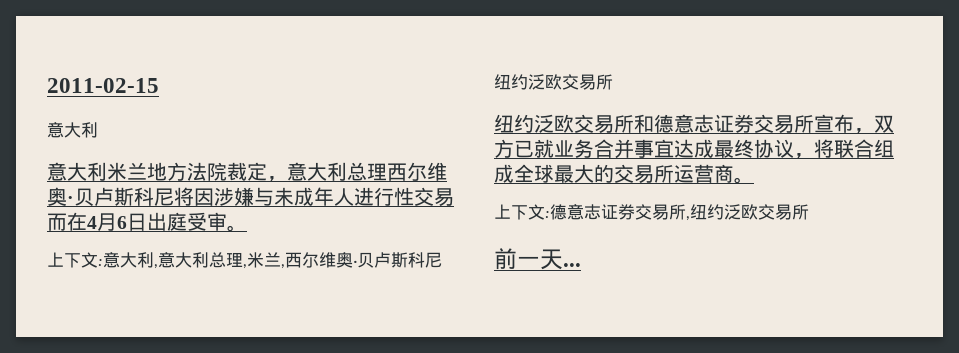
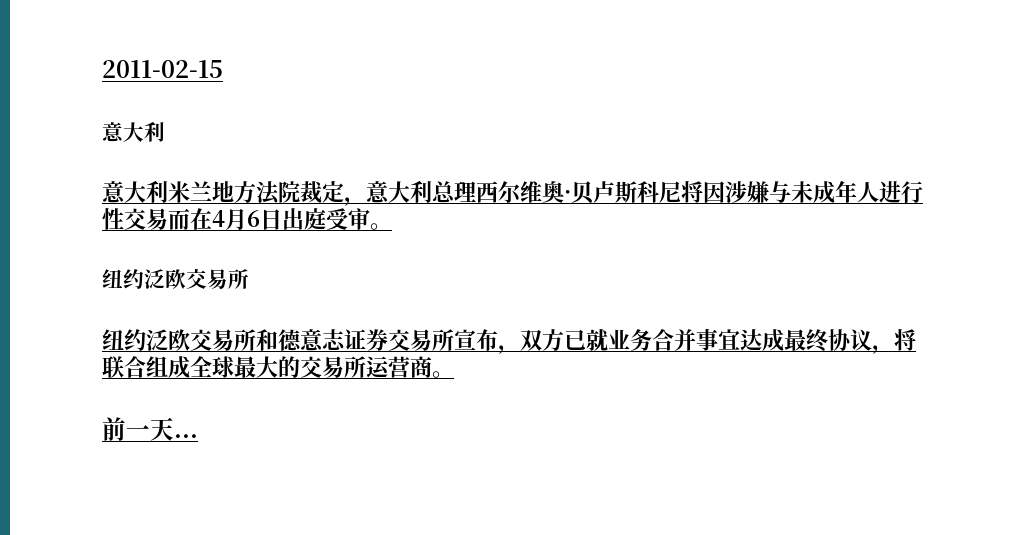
[47,252,442,269] // 上下文:意大利,意大利总理,米兰,西尔维奥·贝卢斯科尼 -> (392, 226) none
[494,204,809,221] // 上下文:德意志证券交易所,纽约泛欧交易所 -> (454, 374) none

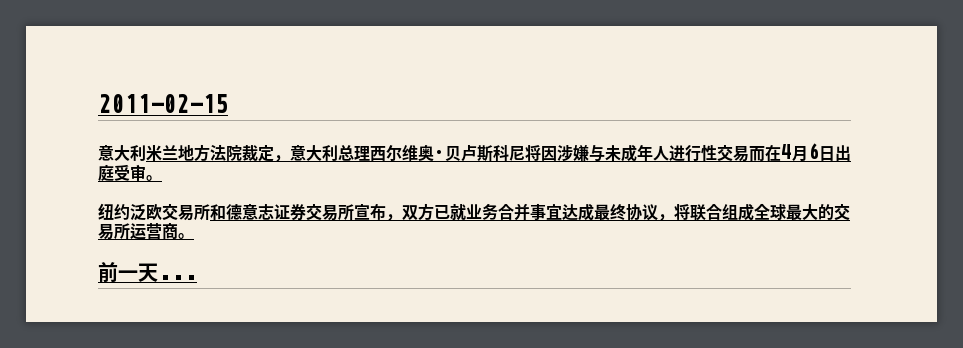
[102,180,168,203] // 意大利 -> (146, 153) none
[102,329,256,351] // 纽约泛欧交易所 -> (210, 212) none

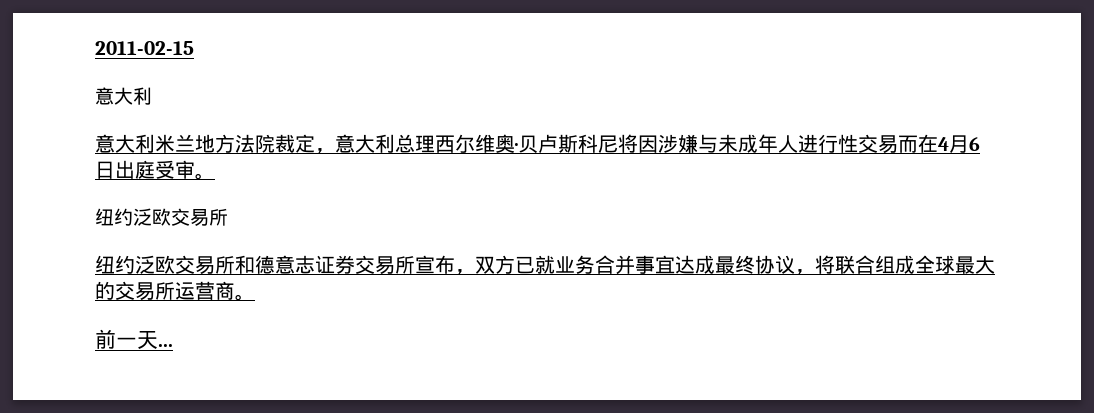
(146, 153) none -> [95,134,155,153] // 意大利
(210, 212) none -> [95,255,235,275] // 纽约泛欧交易所

